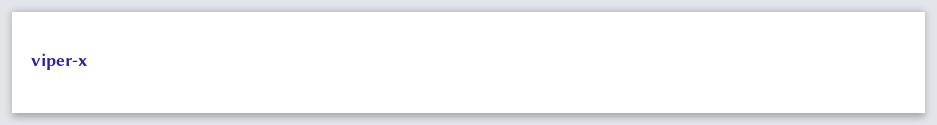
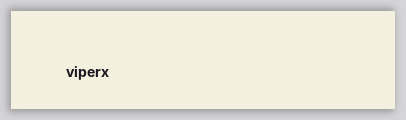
[31,53,87,70] viper-x -> [66,65,109,80] viperx

